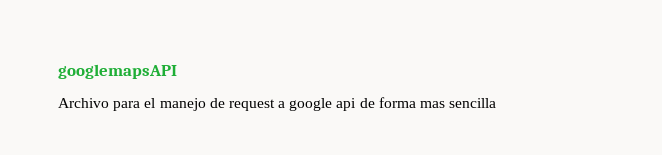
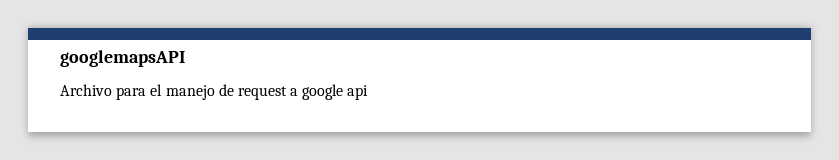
[359,97,497,108] de forma mas sencilla -> (369, 92) none

